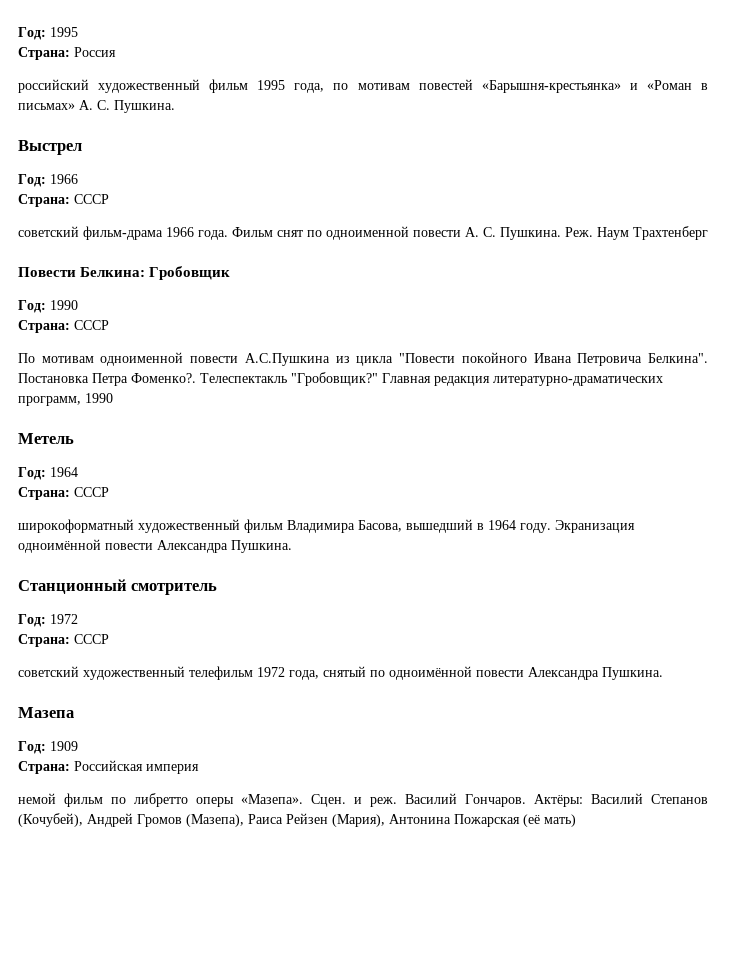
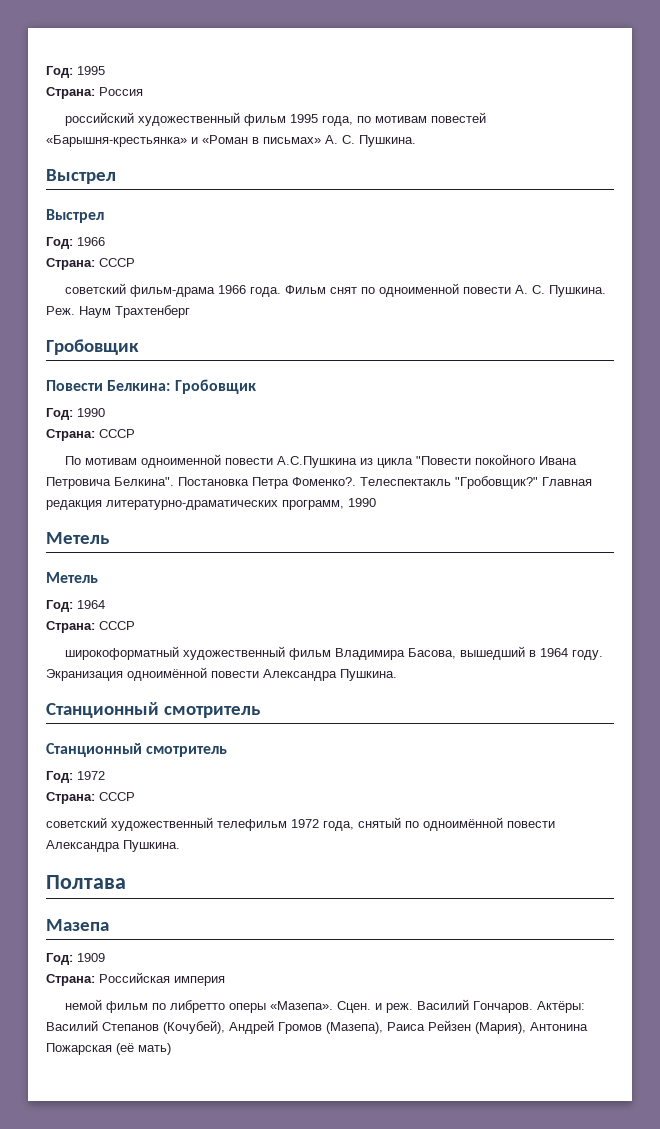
(82, 147) none -> [46,209,104,223] // Выстрел
(708, 233) none -> [46,339,139,355] // Гробовщик
(74, 438) none -> [46,572,98,583] // Метель
(218, 589) none -> [46,743,228,757] // Станционный смотритель
(663, 673) none -> [46,875,126,889] // Полтава

